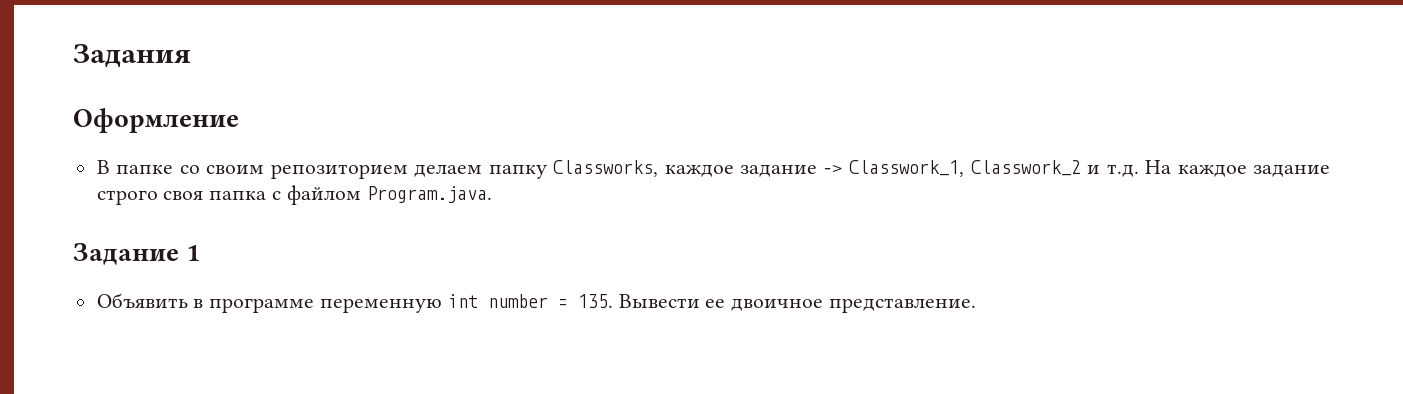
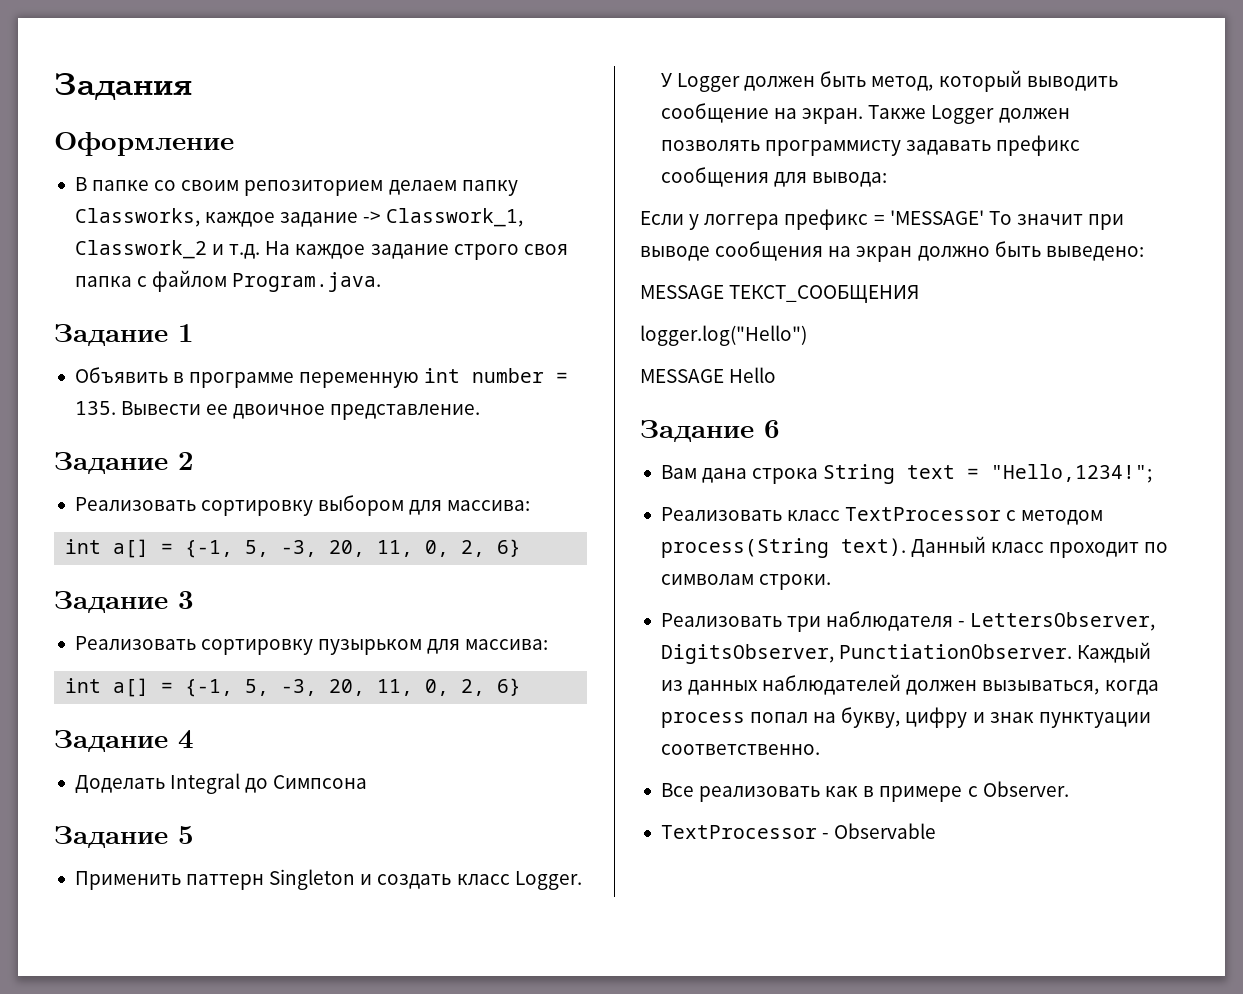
(977, 305) none -> [54,452,194,474] [74,495,531,516] [65,539,522,558] [54,591,194,613] [74,636,549,655] [65,678,522,697] [54,730,194,752] [74,773,368,794] [54,826,194,848] [74,869,582,890] [660,70,1118,92] [660,103,1070,124] [660,135,1081,156] [660,167,888,187] [640,209,1125,230] [640,241,1144,262] [640,285,920,303] [640,325,807,346] [640,367,777,383] [640,420,780,442] [660,464,1153,484] [660,507,1104,525] [660,536,1169,558] [660,574,832,590] [660,611,1156,632] [660,642,1152,664] [660,674,1159,695] [660,707,1151,728] [660,744,820,755] [660,781,1069,802] [660,823,937,839] // Задание 2 // Реализовать сортировку выбором для массива: // int a[] = {-1, 5, -3, 20, 11, 0, 2, 6} // Задание 3 // Реализовать сортировку пузырьком для массива: // int a[] = {-1, 5, -3, 20, 11, 0, 2, 6} // Задание 4 // Доделать Integral до Симпсона // Задание 5 // Применить паттерн Singleton и создать класс Logger. У Logger должен быть метод, который выводить сообщение на экран. Также Logger должен позволять программисту задавать префикс сообщения для вывода: // Если у логгера префикс = 'MESSAGE' То значит при выводе сообщения на экран должно быть выведено: // MESSAGE ТЕКСТ_СООБЩЕНИЯ // logger.log("Hello") // MESSAGE Hello // Задание 6 // Вам дана строка String text = "Hello,1234!"; // Реализовать класс TextProcessor с методом process(String text). Данный класс проходит по символам строки. // Реализовать три наблюдателя - LettersObserver, DigitsObserver, PunctiationObserver. Каждый из данных наблюдателей должен вызываться, когда process попал на букву, цифру и знак пунктуации соответственно. // Все реализовать как в примере с Observer. // TextProcessor - Observable

